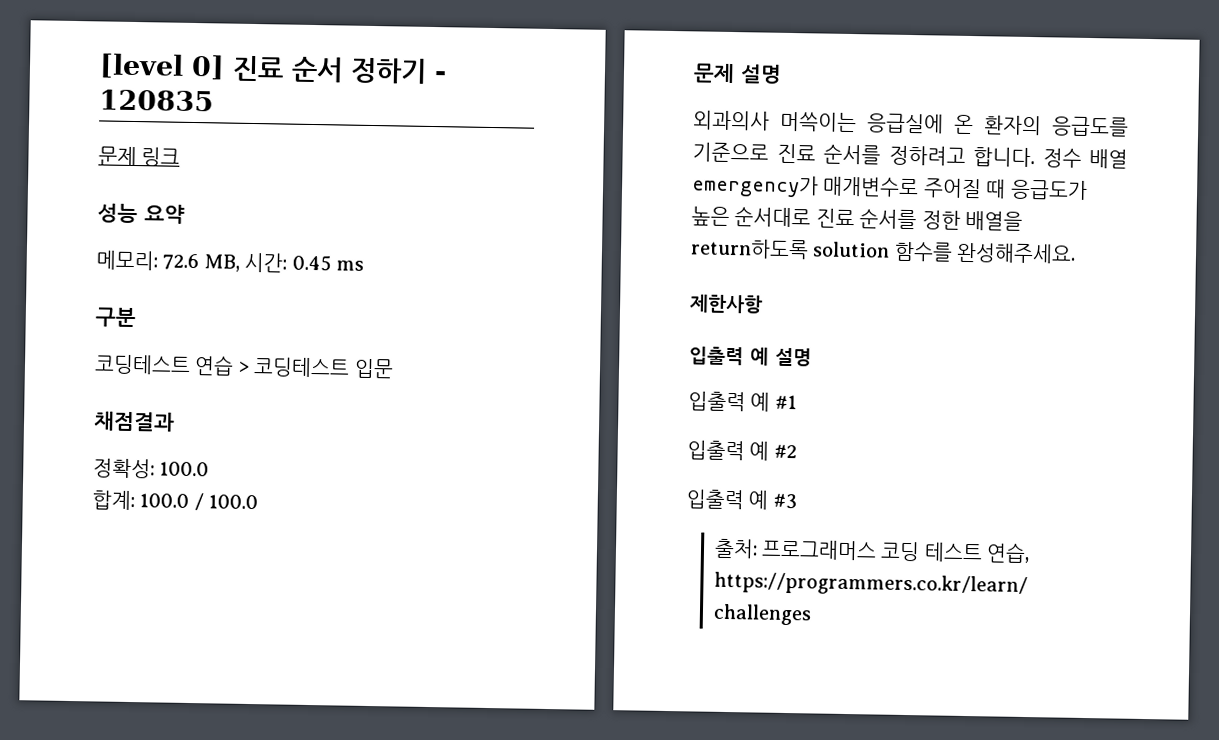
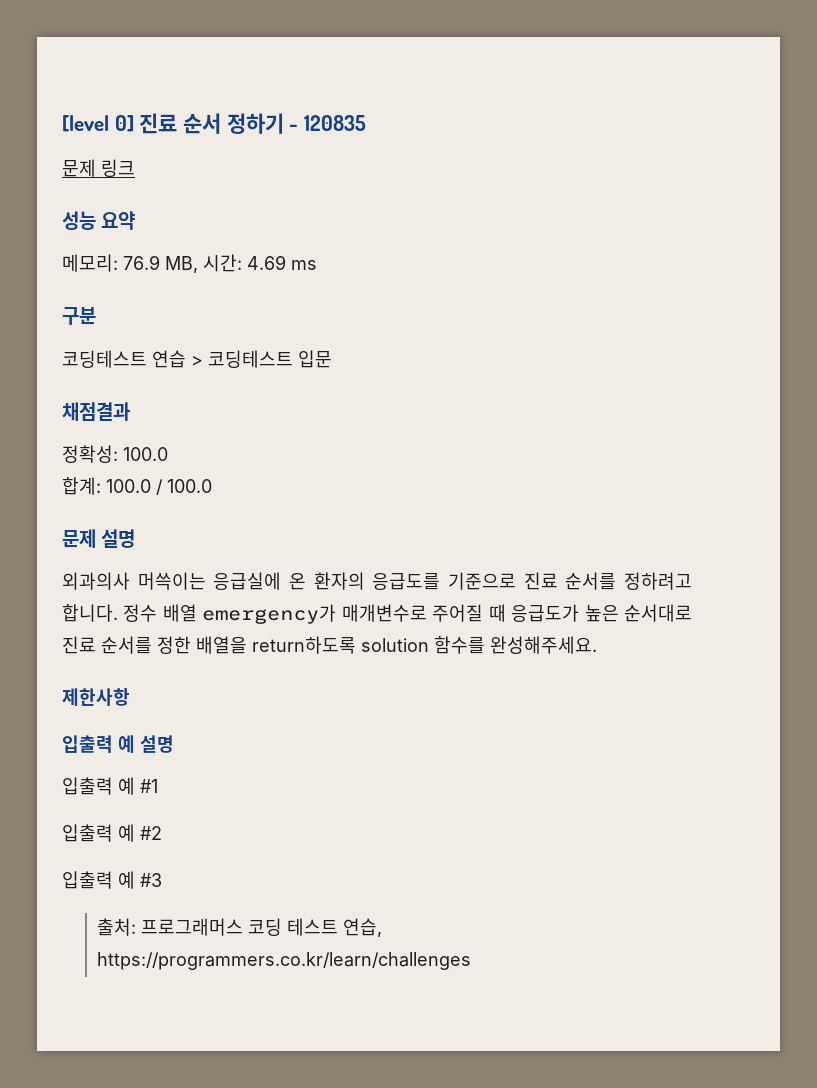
[162,253,200,271] 72.6 -> [123,255,160,270] 76.9
[291,254,332,272] 0.45 -> [247,255,286,270] 4.69

